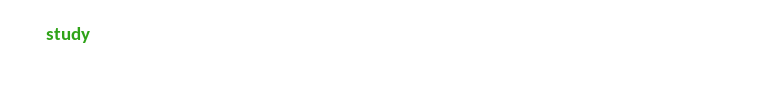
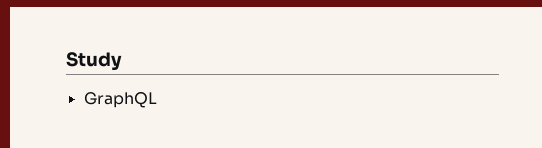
[46,27,90,43] study -> [66,52,122,71] [83,92,157,108] Study // GraphQL

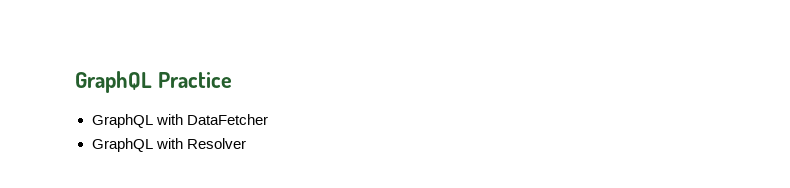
[66,52,122,71] [83,92,157,108] Study // GraphQL -> [75,71,232,93] [91,114,268,128] [91,138,246,152] GraphQL Practice // GraphQL with DataFetcher // GraphQL with Resolver

